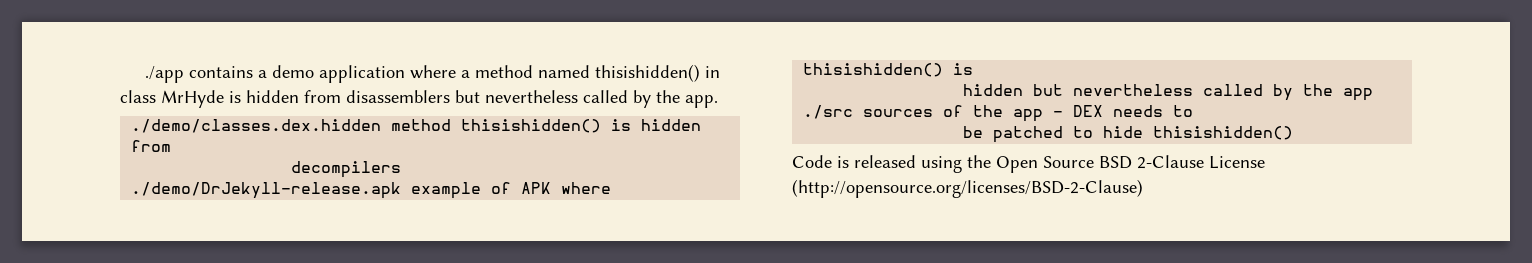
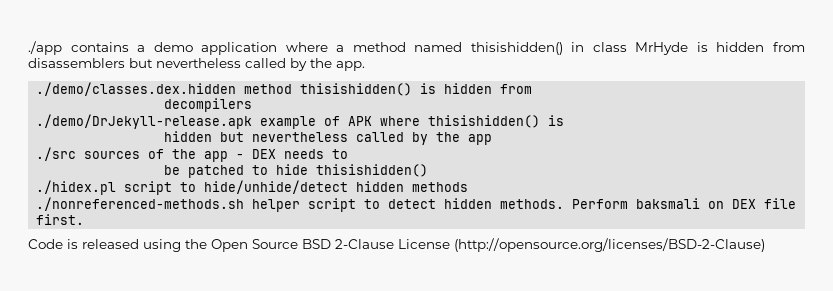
(1294, 133) none -> [36,180,469,195] [36,197,797,212] [36,214,85,225] // ./hidex.pl script to hide/unhide/detect hidden methods // ./nonreferenced-methods.sh helper script to detect hidden methods. Perform baksmali on DEX file first.

